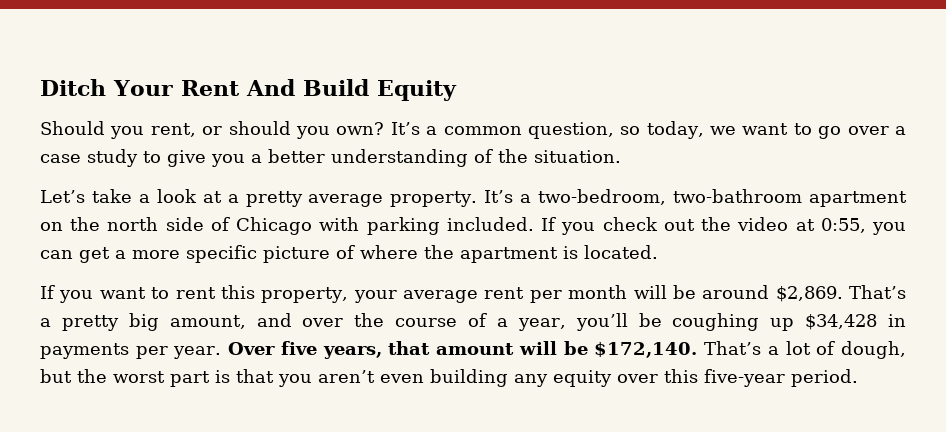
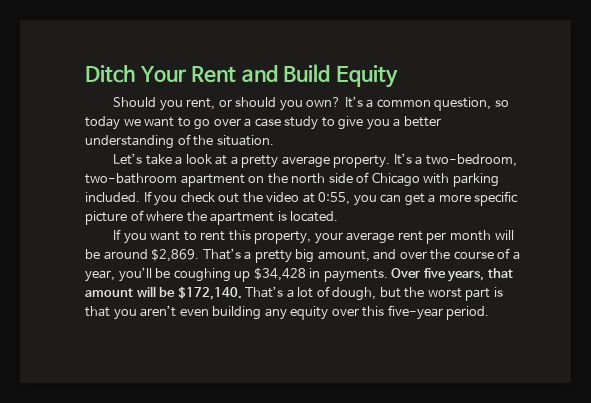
[245,79,295,96] And -> [241,65,278,82] and
[646,121,704,139] today, -> [85,116,120,130] today
[40,343,222,359] payments per year. -> [323,269,388,282] payments.

